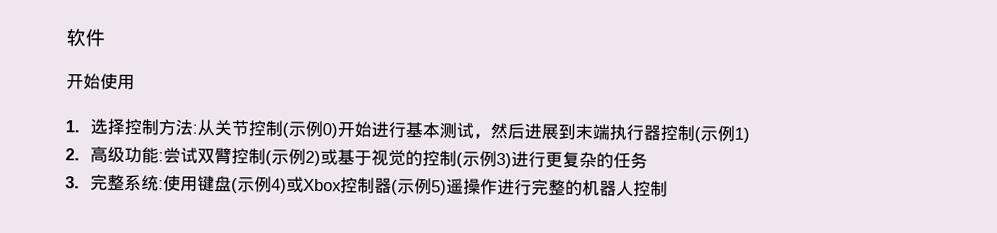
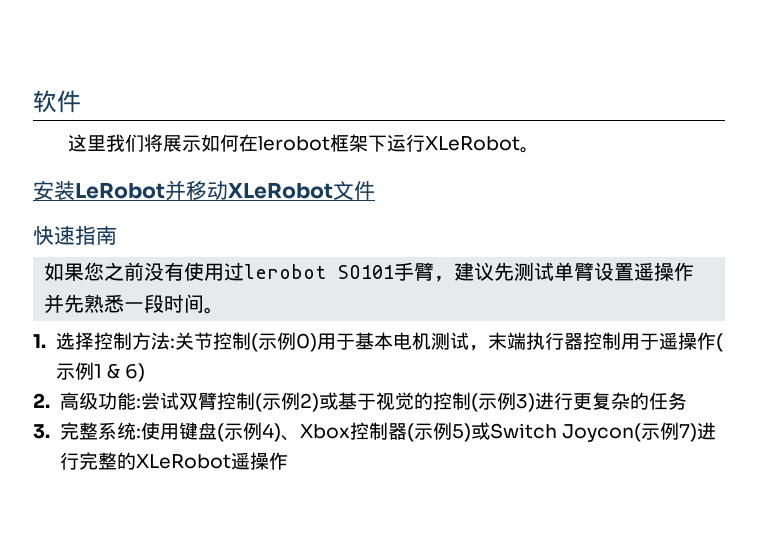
[66,73,135,90] 开始使用 -> [67,134,539,153] [33,180,375,201] [33,225,117,245] [44,262,695,282] [44,294,225,314] 这里我们将展示如何在lerobot框架下运行XLeRobot。 // 安装LeRobot并移动XLeRobot文件 // 快速指南 // 如果您之前没有使用过lerobot SO101手臂，建议先测试单臂设置遥操作并先熟悉一段时间。
[197,119,216,136] 从 -> (175, 343) none
[337,121,751,143] 开始进行基本测试，然后进展到末端执行器控制(示例1) -> [316,332,723,352] [55,362,145,382] 用于基本电机测试，末端执行器控制用于遥操作(示例1 & 6)
[286,176,305,193] 或 -> [280,435,300,441] 、
[446,178,669,197] 遥操作进行完整的机器人控制 -> [470,422,716,442] [59,452,288,470] 或Switch Joycon(示例7)进行完整的XLeRobot遥操作

